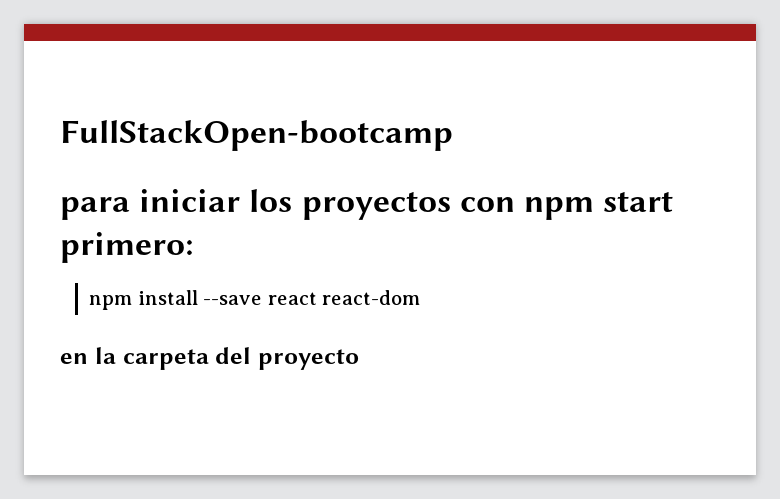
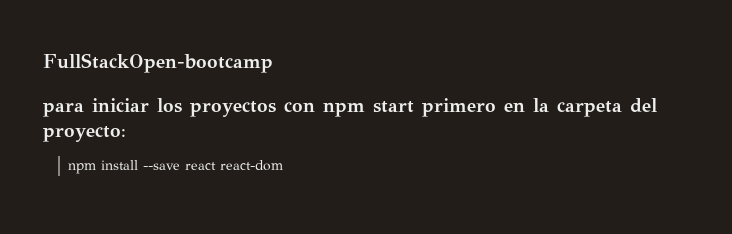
[60,232,194,263] primero: -> [422,98,657,117] [43,126,126,142] primero en la carpeta del proyecto:
[60,347,359,370] // en la carpeta del proyecto -> (283, 165) none

